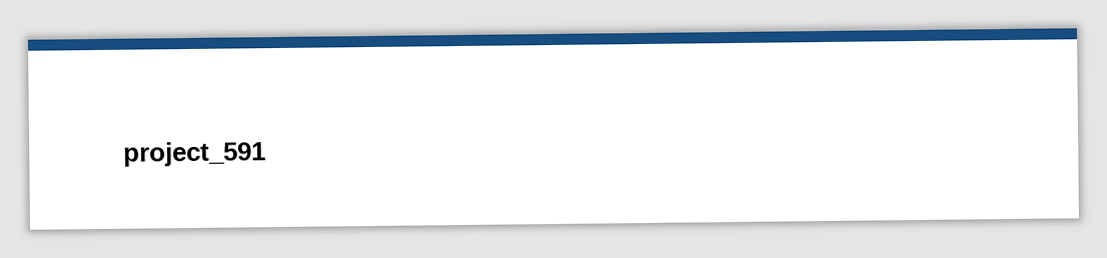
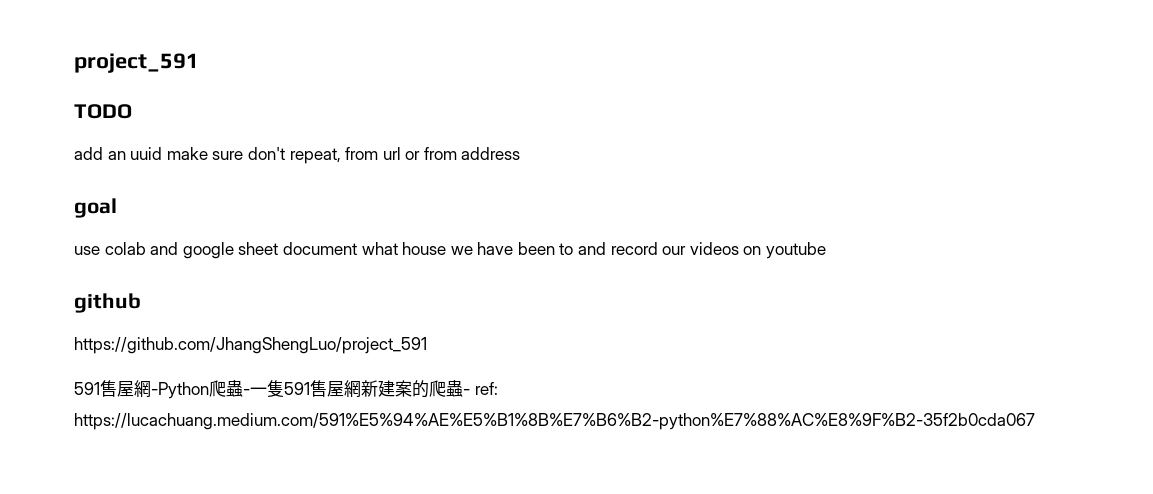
(266, 154) none -> [74,104,132,119] [74,147,521,164] [74,198,117,218] [74,242,827,259] [74,293,141,313] [74,337,427,354] [74,380,498,399] [74,413,1035,430] // TODO // add an uuid make sure don't repeat, from url or from address // goal // use colab and google sheet document what house we have been to and record our videos on youtube // github // https://github.com/JhangShengLuo/project_591 // 591售屋網-Python爬蟲-一隻591售屋網新建案的爬蟲- ref: https://lucachuang.medium.com/591%E5%94%AE%E5%B1%8B%E7%B6%B2-python%E7%88%AC%E8%9F%B2-35f2b0cda067

